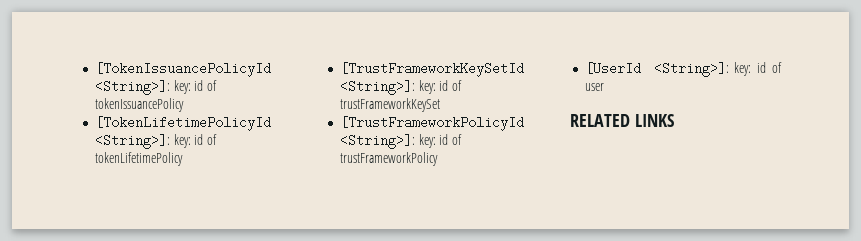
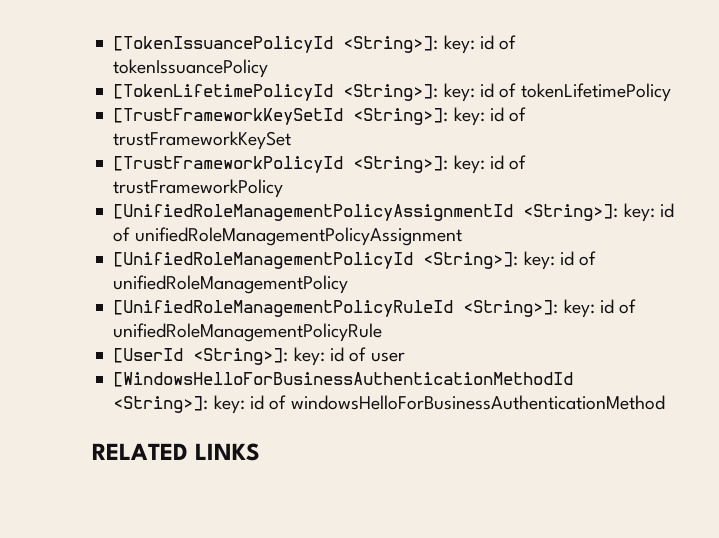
(438, 159) none -> [113,203,674,222] [113,227,462,246] [113,251,597,270] [113,275,349,294] [113,299,637,318] [113,323,383,342] // [UnifiedRoleManagementPolicyAssignmentId <String>]: key: id of unifiedRoleManagementPolicyAssignment // [UnifiedRoleManagementPolicyId <String>]: key: id of unifiedRoleManagementPolicy // [UnifiedRoleManagementPolicyRuleId <String>]: key: id of unifiedRoleManagementPolicyRule
(604, 87) none -> [113,372,574,387] [113,395,665,414] // [WindowsHelloForBusinessAuthenticationMethodId <String>]: key: id of windowsHelloForBusinessAuthenticationMethod

